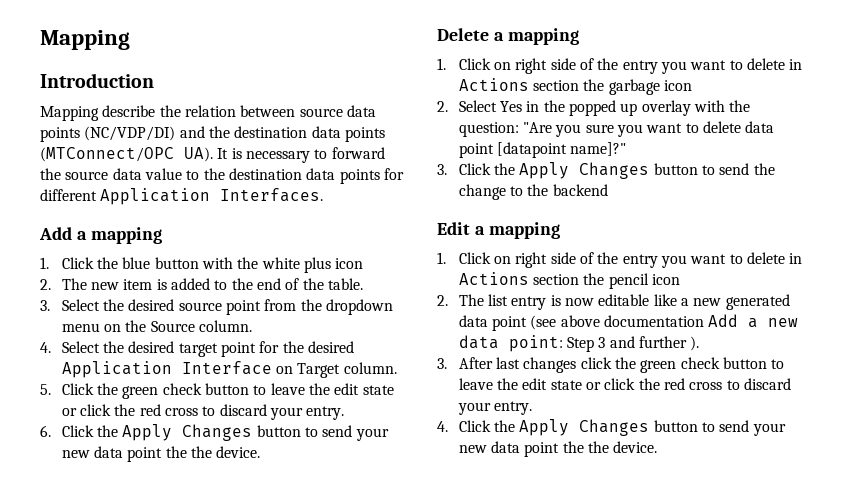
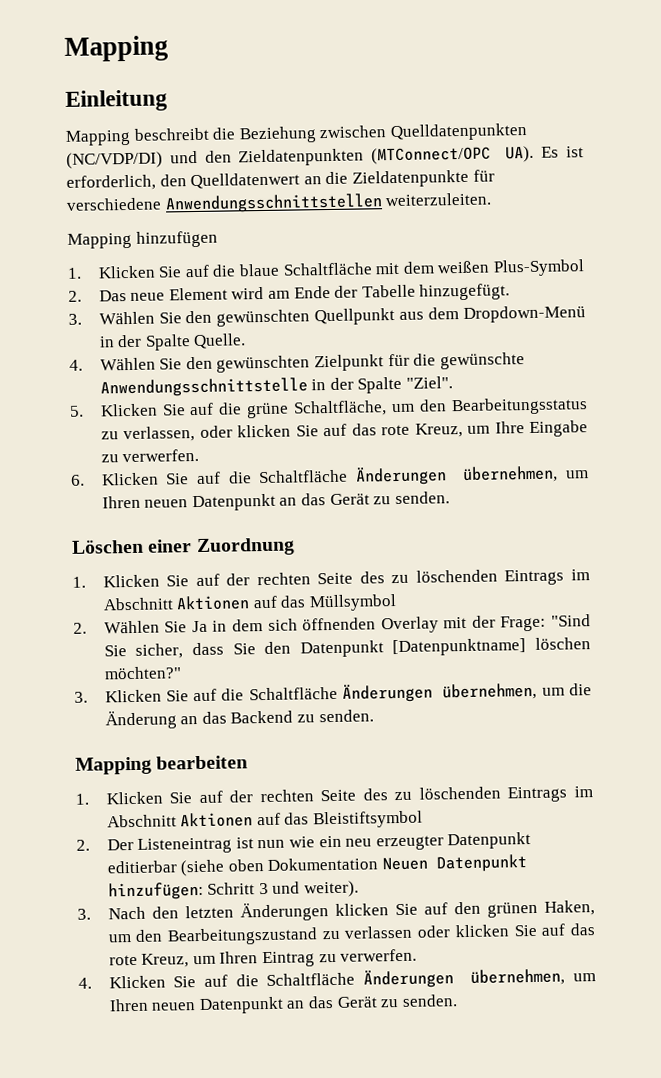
[40,73,154,88] [40,105,376,121] [40,126,385,142] [40,147,385,163] [40,168,404,184] [40,188,324,205] [39,227,162,244] [40,257,364,273] [40,278,363,290] [40,299,394,315] [61,320,253,332] [40,341,355,357] [61,361,397,378] [40,383,394,399] [61,404,345,420] [40,424,389,441] [61,446,261,462] [437,28,579,45] [437,58,803,74] [458,78,693,95] [437,100,751,116] [458,121,775,137] [458,142,627,158] [437,162,775,179] [458,184,608,200] [437,222,560,239] [437,252,803,268] [458,272,681,289] [437,294,790,310] [458,314,799,331] [458,335,700,352] [437,357,785,373] [458,378,791,390] [457,401,533,415] [437,419,786,436] [458,441,658,457] Introduction // Mapping describe the relation between source data points (NC/VDP/DI) and the destination data points (MTConnect/OPC UA). It is necessary to forward the source data value to the destination data points for different Application Interfaces. // Add a mapping // 1. Click the blue button with the white plus icon // 2. The new item is added to the end of the table. // 3. Select the desired source point from the dropdown menu on the Source column. // 4. Select the desired target point for the desired Application Interface on Target column. // 5. Click the green check button to leave the edit state or click the red cross to discard your entry. // 6. Click the Apply Changes button to send your new data point the the device. // Delete a mapping // 1. Click on right side of the entry you want to delete in Actions section the garbage icon // 2. Select Yes in the popped up overlay with the question: "Are you sure you want to delete data point [datapoint name]?" // 3. Click the Apply Changes button to send the change to the backend // Edit a mapping // 1. Click on right side of the entry you want to delete in Actions section the pencil icon // 2. The list entry is now editable like a new generated data point (see above documentation Add a new data point: Step 3 and further ). // 3. After last changes click the green check button to leave the edit state or click the red cross to discard your entry. // 4. Click the Apply Changes button to send your new data point the the device. -> [65,89,168,112] [65,123,528,146] [66,145,584,169] [66,169,495,191] [66,192,492,214] [67,230,218,249] [67,259,585,279] [68,283,511,302] [68,305,586,327] [98,333,247,351] [69,352,525,373] [99,376,453,398] [69,397,588,419] [100,420,589,443] [100,448,200,463] [71,465,589,486] [101,491,450,512] [71,537,295,557] [72,569,590,588] [102,594,397,612] [73,614,591,634] [103,637,591,659] [103,666,182,680] [74,682,592,703] [104,709,374,730] [75,755,249,775] [75,786,593,805] [106,810,423,829] [76,832,532,854] [106,854,528,877] [107,880,359,901] [77,900,595,922] [107,923,596,946] [108,948,418,968] [78,968,596,989] [108,994,458,1015] Einleitung // Mapping beschreibt die Beziehung zwischen Quelldatenpunkten (NC/VDP/DI) und den Zieldatenpunkten (MTConnect/OPC UA). Es ist erforderlich, den Quelldatenwert an die Zieldatenpunkte für verschiedene Anwendungsschnittstellen weiterzuleiten. // Mapping hinzufügen // 1. Klicken Sie auf die blaue Schaltfläche mit dem weißen Plus-Symbol // 2. Das neue Element wird am Ende der Tabelle hinzugefügt. // 3. Wählen Sie den gewünschten Quellpunkt aus dem Dropdown-Menü in der Spalte Quelle. // 4. Wählen Sie den gewünschten Zielpunkt für die gewünschte Anwendungsschnittstelle in der Spalte "Ziel". // 5. Klicken Sie auf die grüne Schaltfläche, um den Bearbeitungsstatus zu verlassen, oder klicken Sie auf das rote Kreuz, um Ihre Eingabe zu verwerfen. // 6. Klicken Sie auf die Schaltfläche Änderungen übernehmen, um Ihren neuen Datenpunkt an das Gerät zu senden. // Löschen einer Zuordnung // 1. Klicken Sie auf der rechten Seite des zu löschenden Eintrags im Abschnitt Aktionen auf das Müllsymbol // 2. Wählen Sie Ja in dem sich öffnenden Overlay mit der Frage: "Sind Sie sicher, dass Sie den Datenpunkt [Datenpunktname] löschen möchten?" // 3. Klicken Sie auf die Schaltfläche Änderungen übernehmen, um die Änderung an das Backend zu senden. // Mapping bearbeiten // 1. Klicken Sie auf der rechten Seite des zu löschenden Eintrags im Abschnitt Aktionen auf das Bleistiftsymbol // 2. Der Listeneintrag ist nun wie ein neu erzeugter Datenpunkt editierbar (siehe oben Dokumentation Neuen Datenpunkt hinzufügen: Schritt 3 und weiter). // 3. Nach den letzten Änderungen klicken Sie auf den grünen Haken, um den Bearbeitungszustand zu verlassen oder klicken Sie auf das rote Kreuz, um Ihren Eintrag zu verwerfen. // 4. Klicken Sie auf die Schaltfläche Änderungen übernehmen, um Ihren neuen Datenpunkt an das Gerät zu senden.

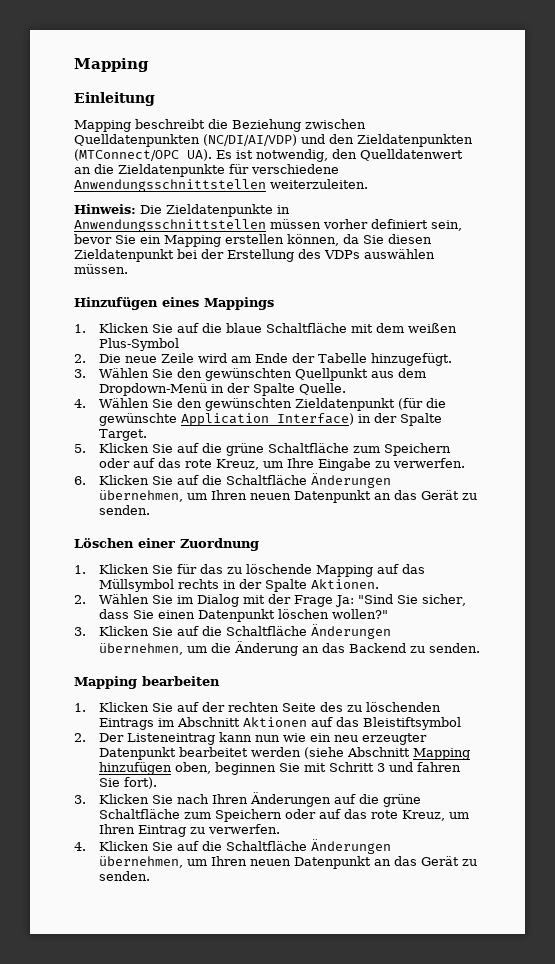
[66,151,163,169] (NC/VDP/DI) -> [203,134,297,146] (NC/DI/AI/VDP)
[66,174,156,191] erforderlich, -> [256,149,328,162] notwendig,
[67,230,218,249] Mapping hinzufügen -> [74,204,290,217] [74,219,462,232] [74,234,432,247] [74,249,435,262] [74,264,128,274] [74,297,274,310] Hinweis: Die Zieldatenpunkte in Anwendungsschnittstellen müssen vorher definiert sein, bevor Sie ein Mapping erstellen können, da Sie diesen Zieldatenpunkt bei der Erstellung des VDPs auswählen müssen. // Hinzufügen eines Mappings
[98,287,228,302] Das neue Element -> [98,353,194,363] Die neue Zeile
[313,352,525,372] [99,376,453,398] Zielpunkt für die gewünschte Anwendungsschnittstelle in der Spalte "Ziel". -> [294,398,446,411] [98,413,442,426] [98,429,147,441] Zieldatenpunkt (für die gewünschte Application Interface) in der Spalte Target.
[293,397,588,417] [100,424,319,443] Schaltfläche, um den Bearbeitungsstatus zu verlassen, oder klicken Sie -> [267,443,451,456] [98,458,130,468] Schaltfläche zum Speichern oder
[195,569,590,587] [102,594,397,612] [73,615,547,634] auf der rechten Seite des zu löschenden Eintrags im Abschnitt Aktionen auf das Müllsymbol // 2. Wählen Sie Ja in dem sich öffnenden Overlay mit der Frage: -> [176,564,425,577] [98,579,379,592] [74,594,354,607] für das zu löschende Mapping auf das Müllsymbol rechts in der Spalte Aktionen. // 2. Wählen Sie im Dialog mit der Frage Ja:
[264,637,591,658] [103,666,182,680] den Datenpunkt [Datenpunktname] löschen möchten?" -> [157,609,388,622] einen Datenpunkt löschen wollen?"
[235,837,254,849] ist -> [218,732,252,742] kann
[106,854,528,877] [107,880,359,901] [77,900,595,922] [107,924,537,946] editierbar (siehe oben Dokumentation Neuen Datenpunkt hinzufügen: Schritt 3 und weiter). // 3. Nach den letzten Änderungen klicken Sie auf den grünen Haken, um den Bearbeitungszustand zu verlassen oder klicken Sie -> [178,747,470,760] [98,762,461,775] [98,777,157,789] [74,792,421,807] [98,809,316,822] bearbeitet werden (siehe Abschnitt Mapping hinzufügen oben, beginnen Sie mit Schritt 3 und fahren Sie fort). // 3. Klicken Sie nach Ihren Änderungen auf die grüne Schaltfläche zum Speichern oder

